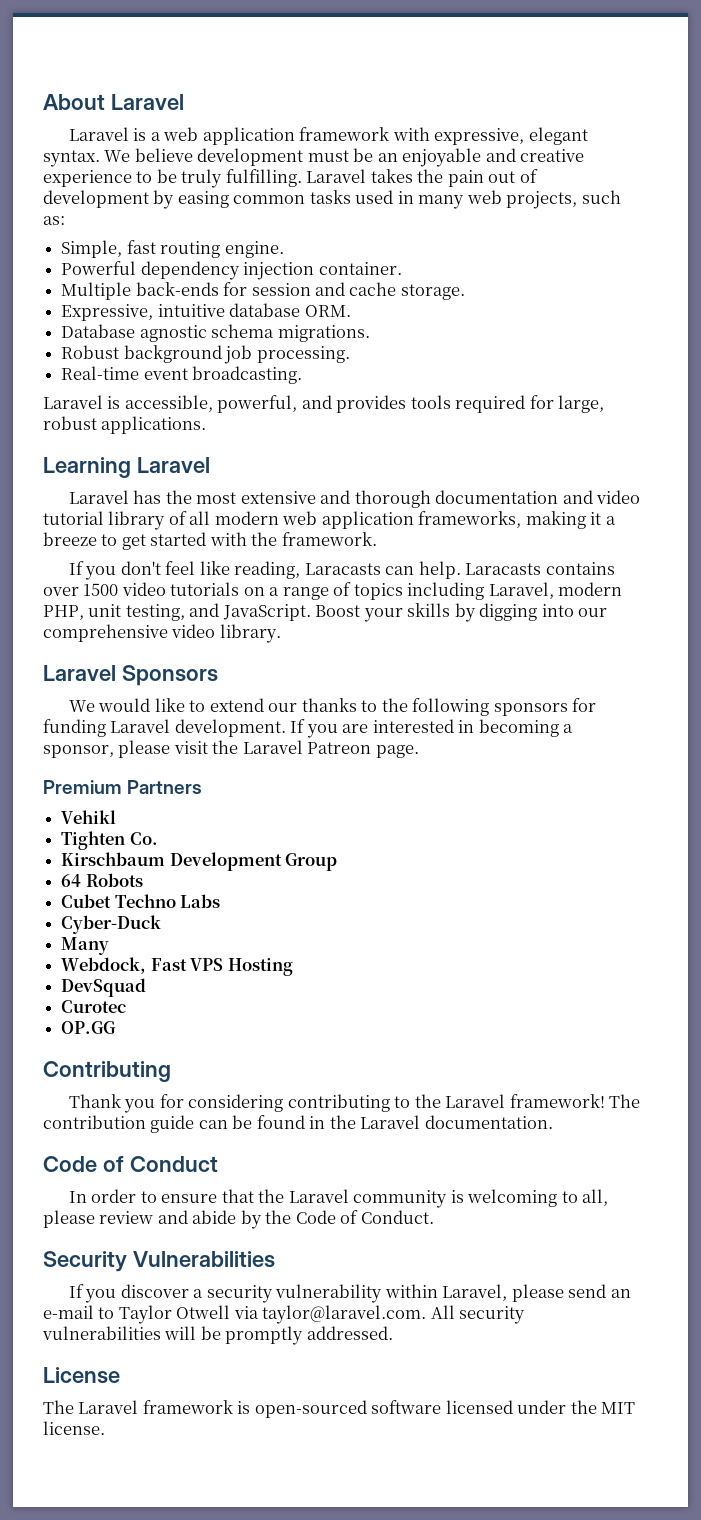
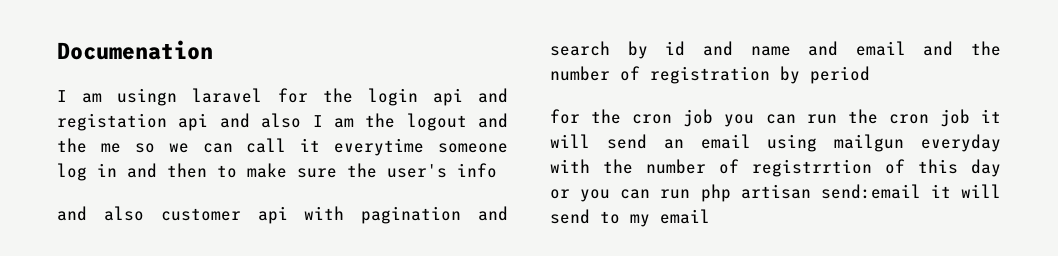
[43,94,184,110] [69,127,588,145] [43,148,585,167] [43,169,538,188] [43,190,621,209] [43,216,65,225] [61,240,284,258] [61,261,402,280] [61,282,465,300] [61,303,351,321] [61,324,370,342] [61,345,350,364] [61,366,303,384] [43,395,605,413] [43,416,207,434] [43,457,210,478] [69,490,641,508] [43,511,616,530] [43,532,377,550] [69,561,615,580] [43,582,623,600] [43,603,608,622] [43,624,281,643] [43,665,218,686] [69,698,597,716] [43,719,574,738] [43,740,419,758] [43,780,203,794] [61,810,117,824] [61,831,158,850] [61,852,338,871] [61,873,143,887] [61,894,221,908] [61,915,162,934] [61,937,110,955] [61,957,293,976] [61,978,147,997] [61,1000,127,1013] [61,1021,117,1034] [43,1061,171,1082] [69,1094,641,1113] [43,1115,553,1133] [43,1156,218,1172] [69,1189,609,1208] [43,1210,434,1229] [43,1251,275,1272] [69,1284,631,1303] [43,1305,526,1324] [42,1326,393,1345] [43,1367,120,1384] [43,1400,636,1418] [43,1421,105,1435] About Laravel // Laravel is a web application framework with expressive, elegant syntax. We believe development must be an enjoyable and creative experience to be truly fulfilling. Laravel takes the pain out of development by easing common tasks used in many web projects, such as: // Simple, fast routing engine. // Powerful dependency injection container. // Multiple back-ends for session and cache storage. // Expressive, intuitive database ORM. // Database agnostic schema migrations. // Robust background job processing. // Real-time event broadcasting. // Laravel is accessible, powerful, and provides tools required for large, robust applications. // Learning Laravel // Laravel has the most extensive and thorough documentation and video tutorial library of all modern web application frameworks, making it a breeze to get started with the framework. // If you don't feel like reading, Laracasts can help. Laracasts contains over 1500 video tutorials on a range of topics including Laravel, modern PHP, unit testing, and JavaScript. Boost your skills by digging into our comprehensive video library. // Laravel Sponsors // We would like to extend our thanks to the following sponsors for funding Laravel development. If you are interested in becoming a sponsor, please visit the Laravel Patreon page. // Premium Partners // Vehikl // Tighten Co. // Kirschbaum Development Group // 64 Robots // Cubet Techno Labs // Cyber-Duck // Many // Webdock, Fast VPS Hosting // DevSquad // Curotec // OP.GG // Contributing // Thank you for considering contributing to the Laravel framework! The contribution guide can be found in the Laravel documentation. // Code of Conduct // In order to ensure that the Laravel community is welcoming to all, please review and abide by the Code of Conduct. // Security Vulnerabilities // If you discover a security vulnerability within Laravel, please send an e-mail to Taylor Otwell via taylor@laravel.com. All security vulnerabilities will be promptly addressed. // License // The Laravel framework is open-sourced software licensed under the MIT license. -> [57,40,213,60] [57,88,508,106] [57,113,508,131] [57,138,508,156] [57,163,497,181] [57,206,508,224] [550,41,1001,59] [550,66,870,84] [550,109,1001,127] [550,134,1001,152] [550,159,1001,177] [550,184,1001,202] [550,209,710,227] Documenation // I am usingn laravel for the login api and registation api and also I am the logout and the me so we can call it everytime someone log in and then to make sure the user's info // and also customer api with pagination and search by id and name and email and the number of registration by period // for the cron job you can run the cron job it will send an email using mailgun everyday with the number of registrrtion of this day or you can run php artisan send:email it will send to my email

